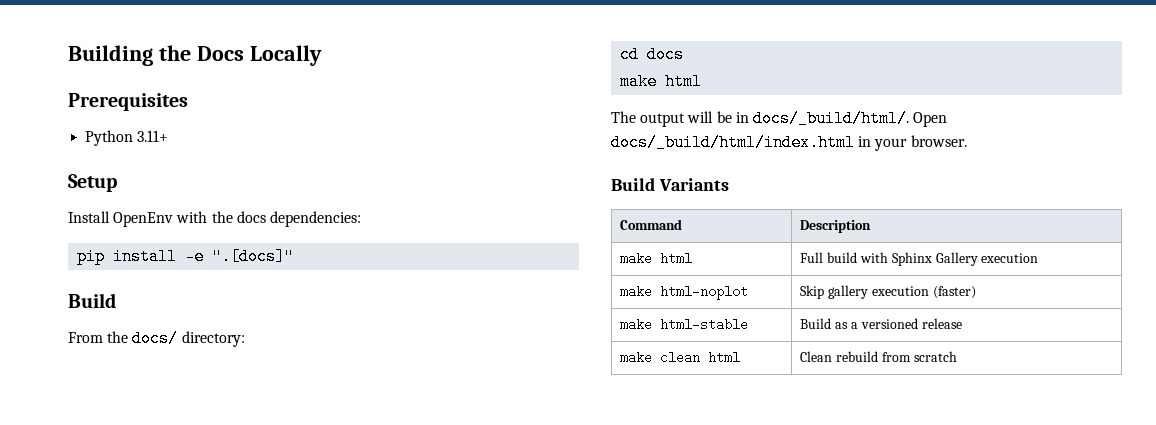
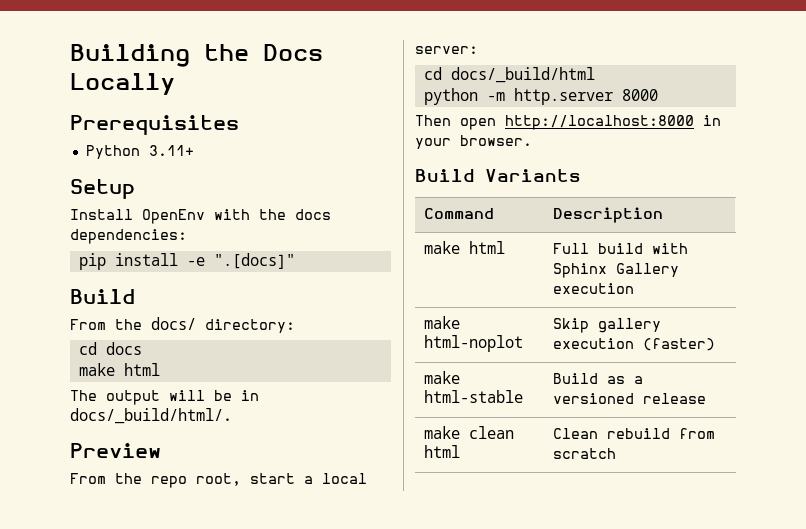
[913,112,948,127] [611,134,855,151] Open docs/_build/html/index.html -> [70,443,161,458] [70,473,367,488] [415,46,478,54] [423,67,595,83] [423,88,658,105] [415,115,694,130] // Preview // From the repo root, start a local server: // cd docs/_build/html // python -m http.server 8000 // Then open http://localhost:8000

